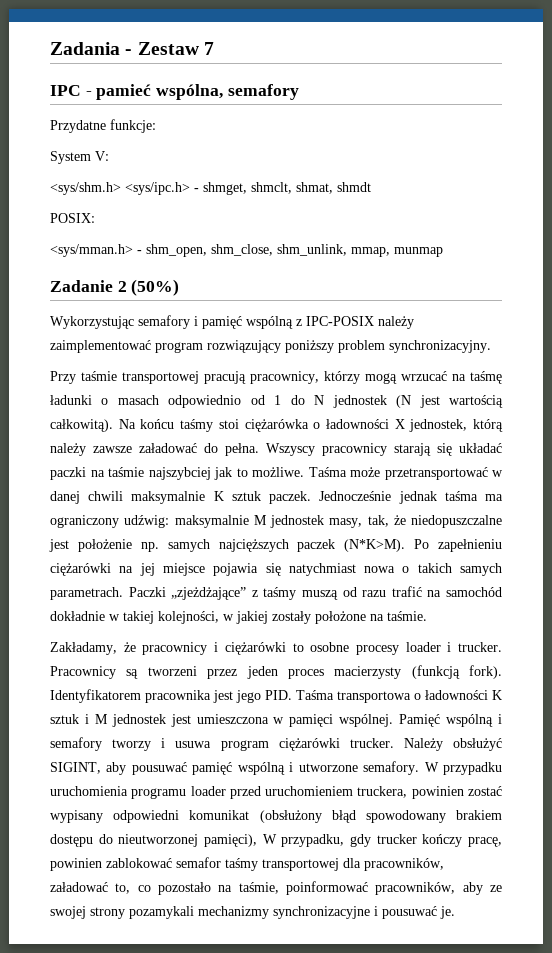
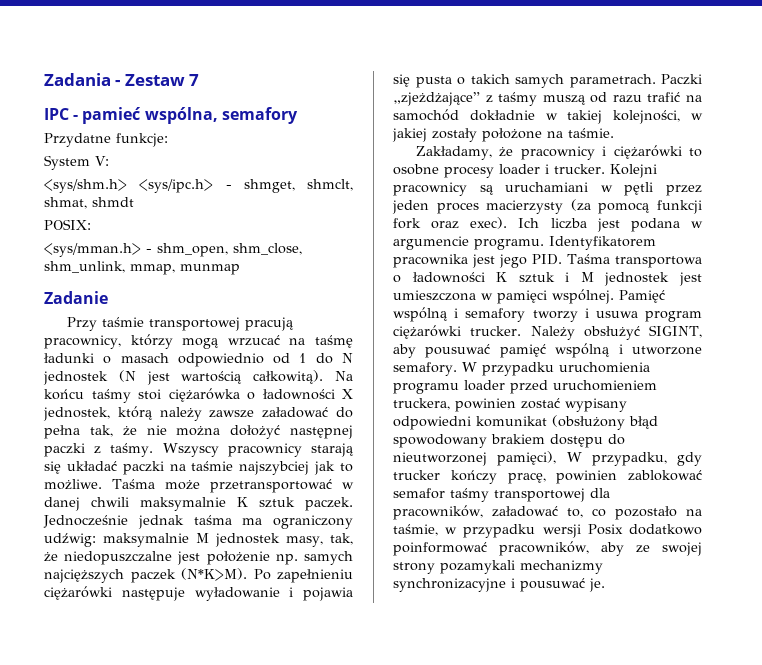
[117,279,180,296] [50,315,414,329] [50,340,491,353] 2 (50%) // Wykorzystując semafory i pamięć wspólną z IPC-POSIX należy zaimplementować program rozwiązujący poniższy problem synchronizacyjny. -> (108, 297) none
[225,443,259,456] pełna. -> [44,425,353,439] [44,443,154,457] pełna tak, że nie można dołożyć następnej paczki z taśmy.
[119,563,396,576] na jej miejsce pojawia się natychmiast nowa -> [121,587,353,601] [393,74,452,88] następuje wyładowanie i pojawia się pusta
[50,665,502,679] Pracownicy są tworzeni przez jeden proces macierzysty (funkcją fork). -> [610,164,657,178] [393,182,702,196] [392,199,702,214] [393,217,703,232] [393,236,544,250] Kolejni pracownicy są uruchamiani w pętli przez jeden proces macierzysty (za pomocą funkcji fork oraz exec). Ich liczba jest podana w argumencie programu.
(279, 888) none -> [445,524,702,538] w przypadku wersji Posix dodatkowo

